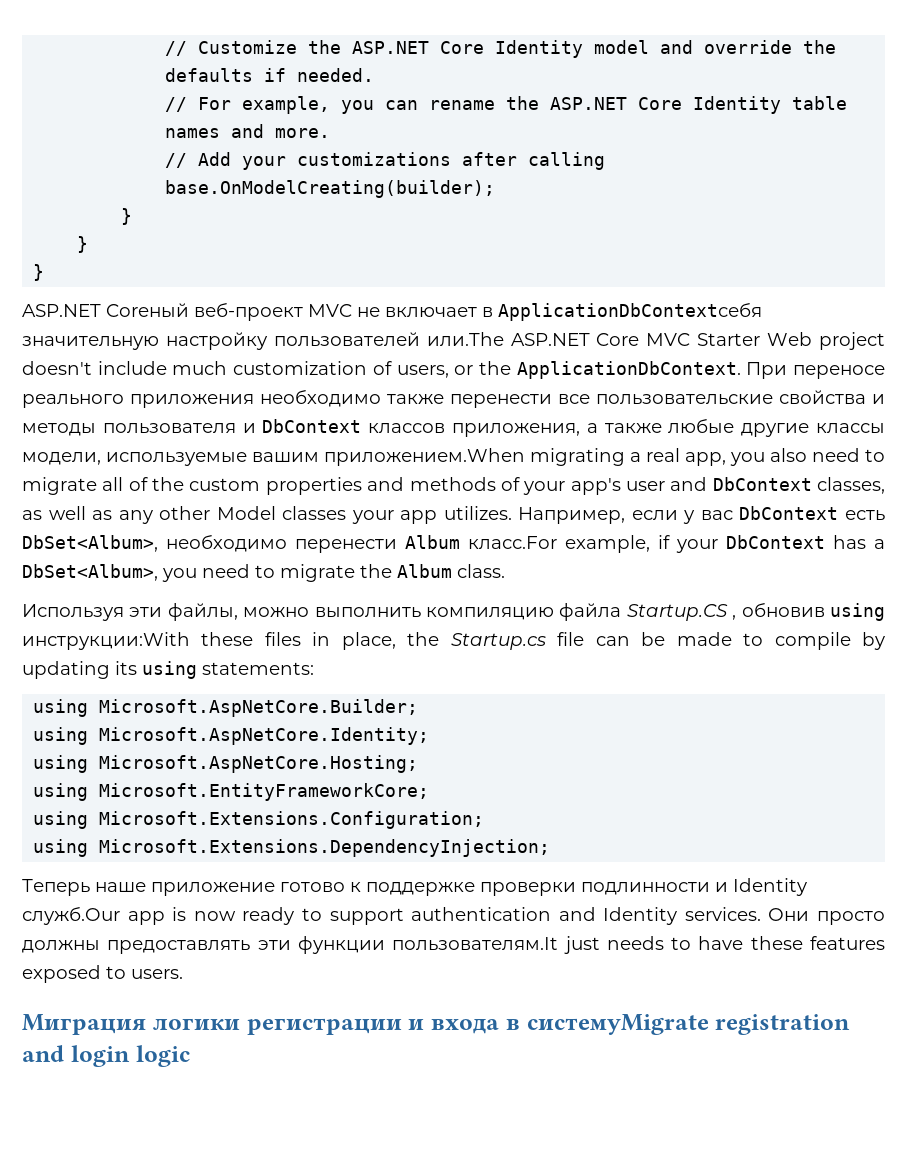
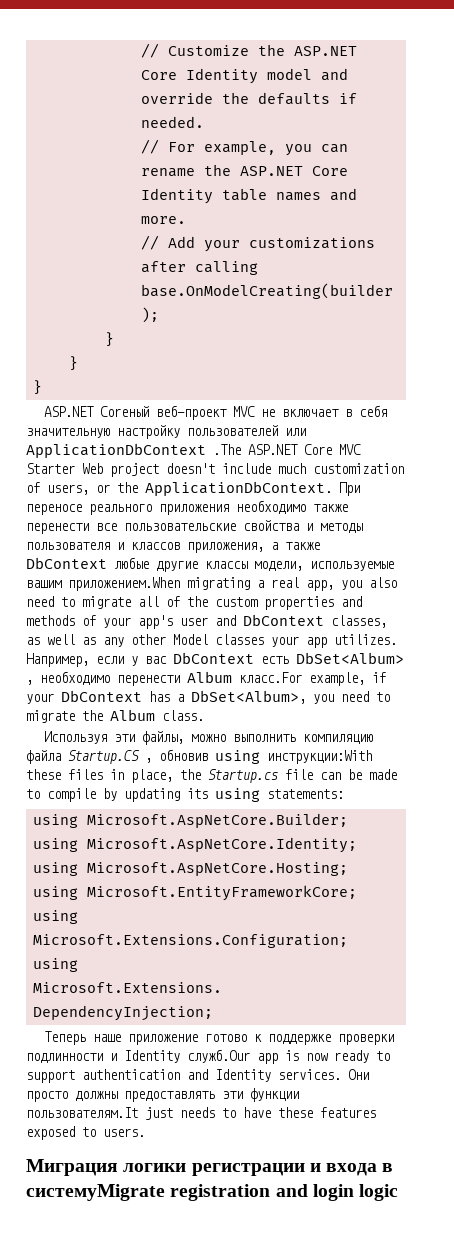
[498,303,762,321] ApplicationDbContextсебя -> [358,405,387,417] себя
[426,332,504,346] или.The -> [285,428,306,436] [26,443,241,458] или ApplicationDbContext .The
[262,419,362,433] DbContext -> (124, 546) none
(662, 428) none -> [26,557,107,569] DbContext
[22,535,158,552] DbSet<Album>, -> [296,652,404,664] [26,680,33,685] DbSet<Album> ,

